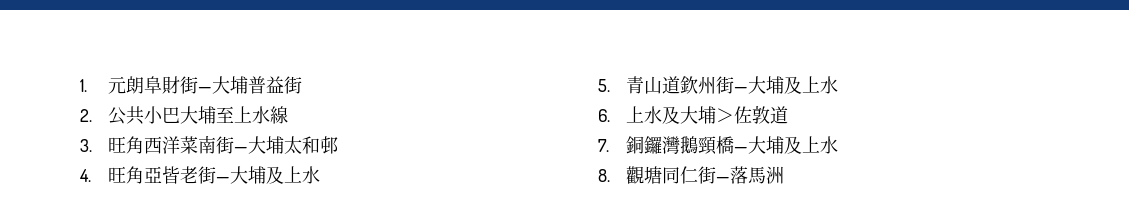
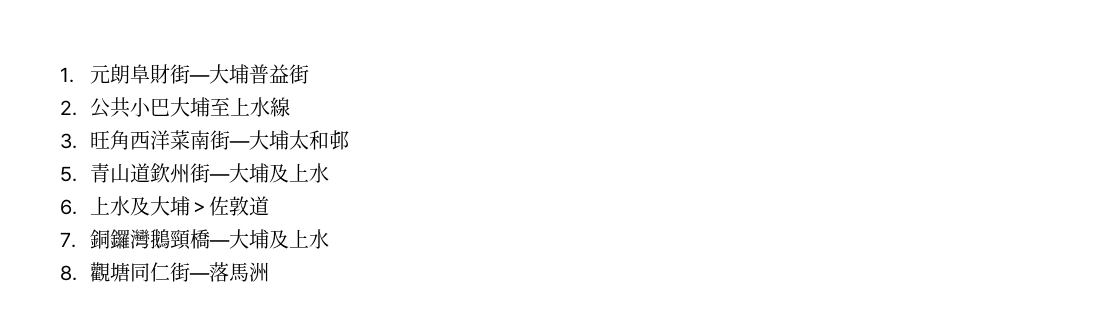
[80,166,320,184] // 4.旺角亞皆老街—大埔及上水 -> (350, 140) none

